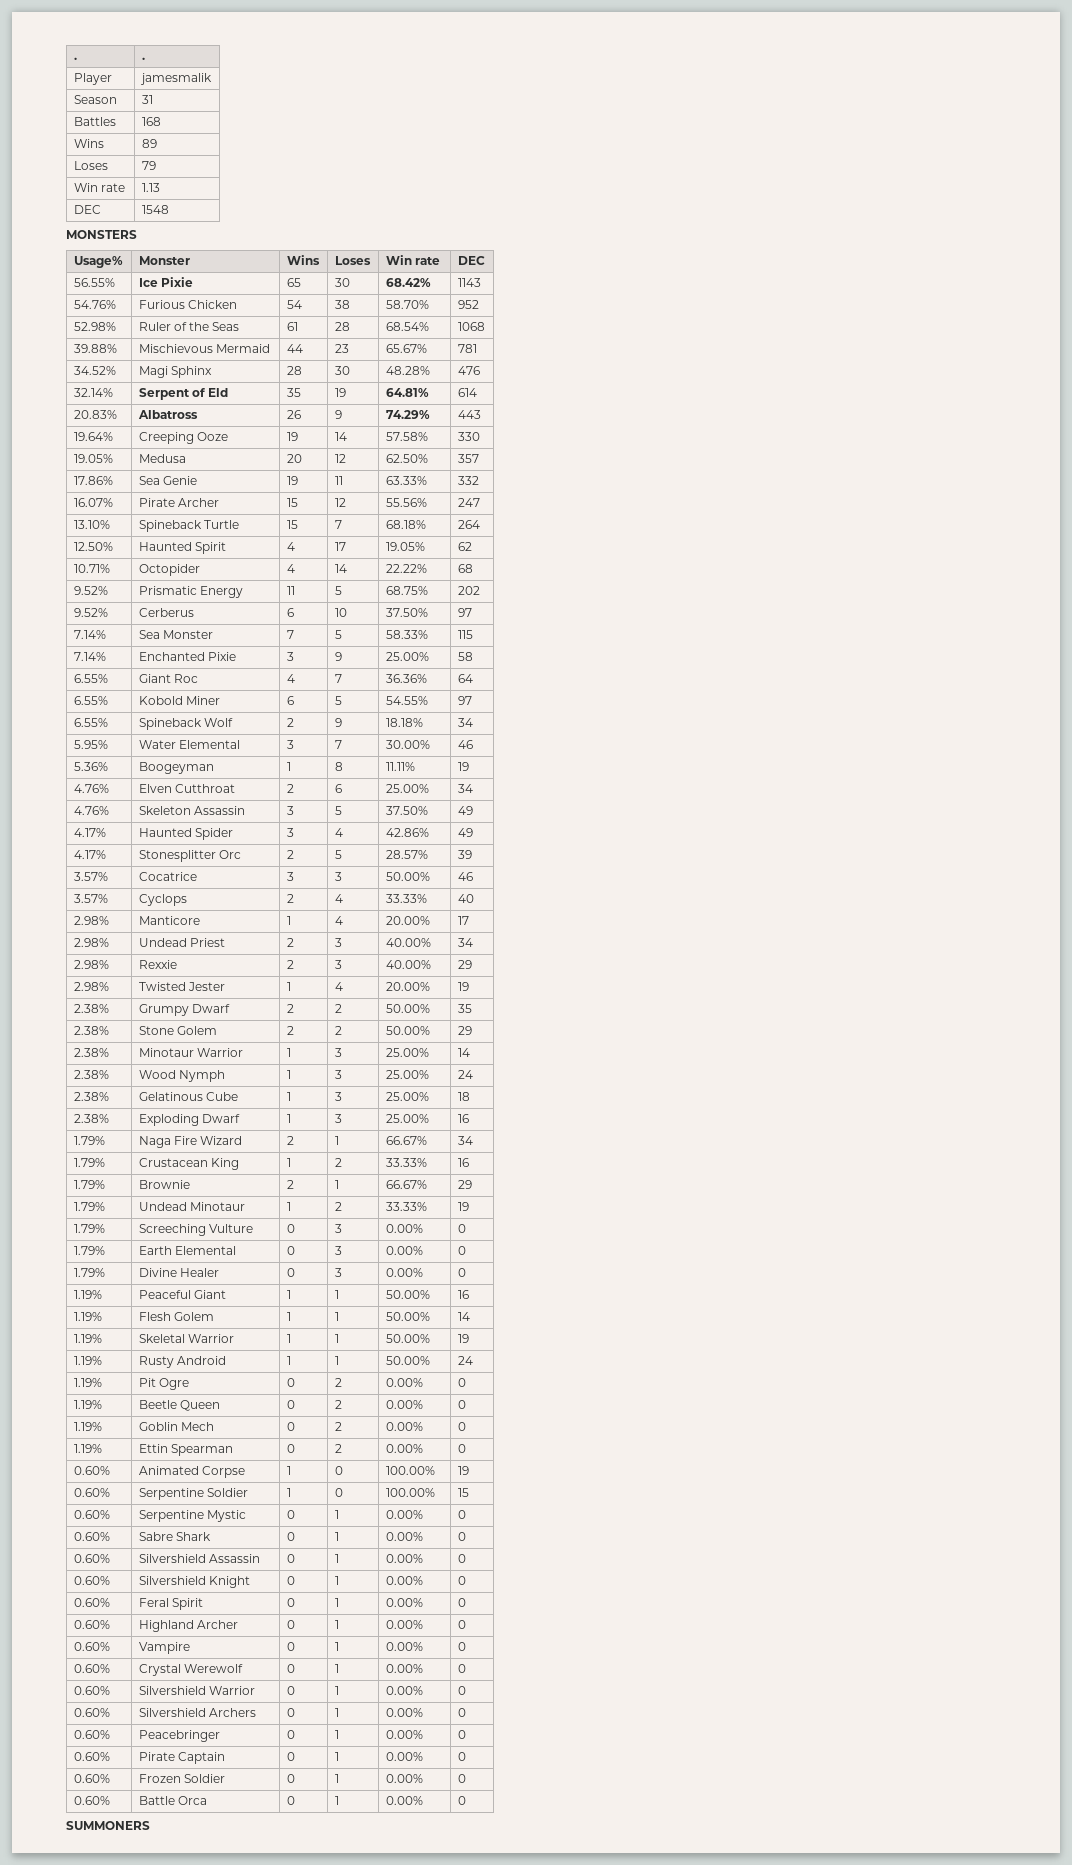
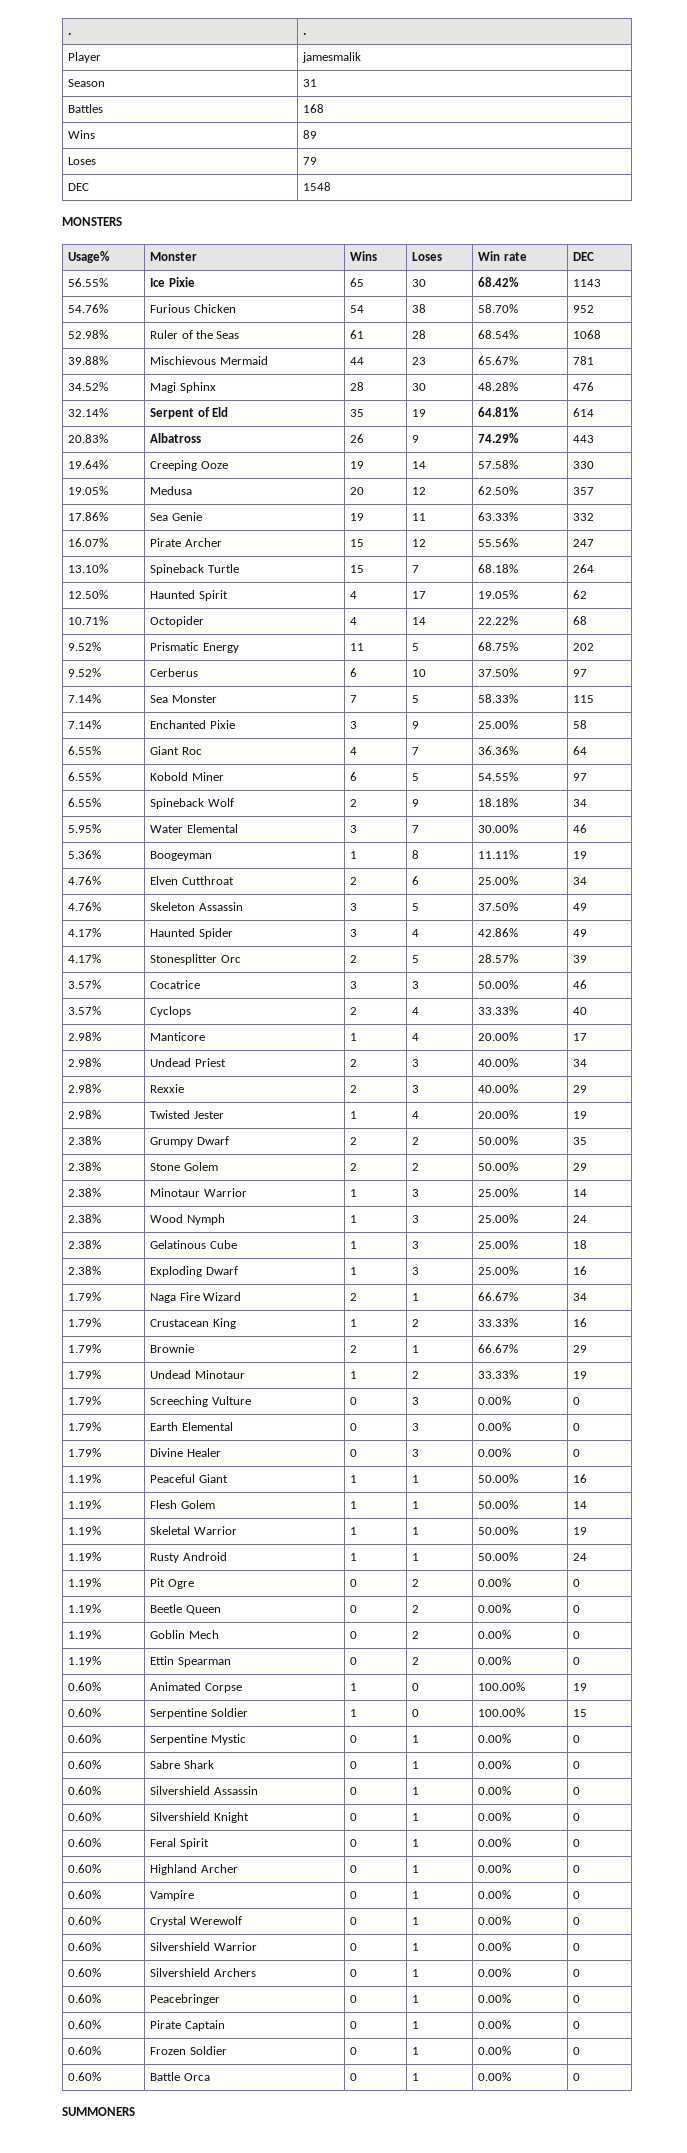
[73,183,125,192] [141,183,160,192] // Win rate | 1.13 -> (318, 161) none

